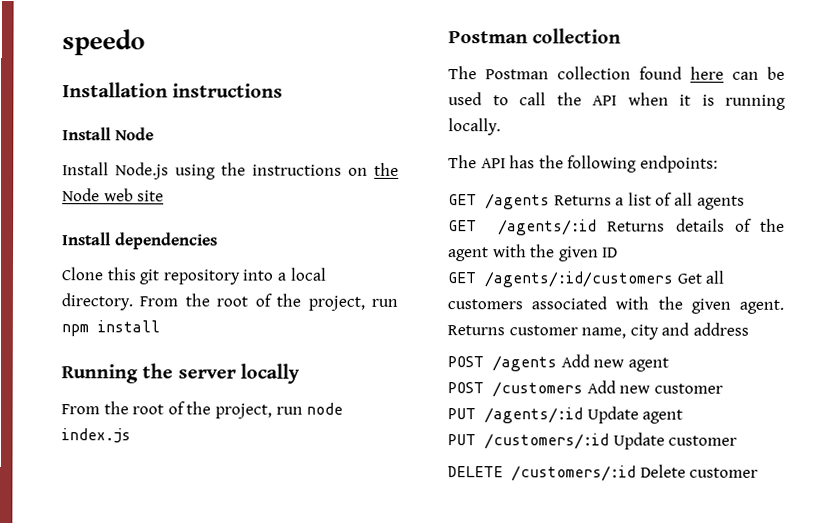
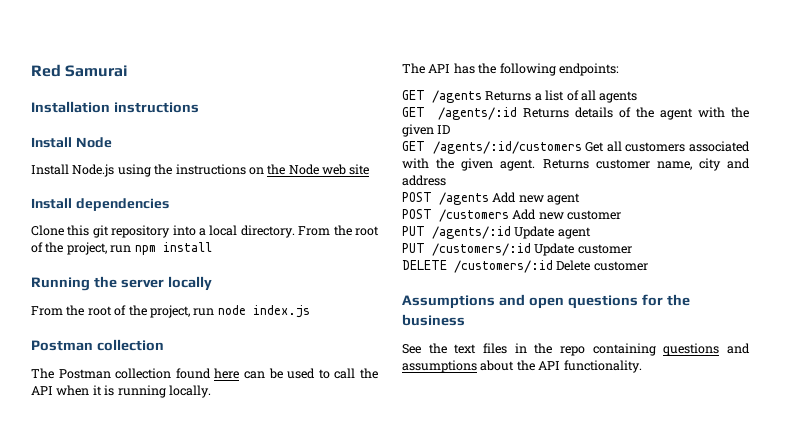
[62,29,145,56] speedo -> [31,64,129,77] Red Samurai
(759, 472) none -> [402,294,690,309] [402,314,465,326] [402,343,750,356] [402,360,642,373] // Assumptions and open questions for the business // See the text files in the repo containing questions and assumptions about the API functionality.

